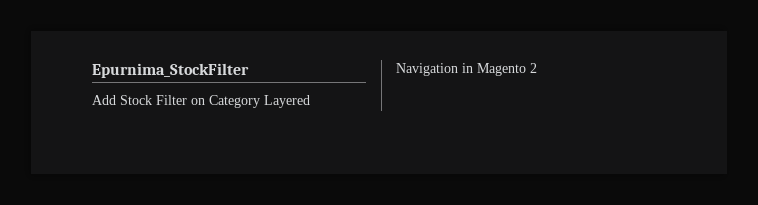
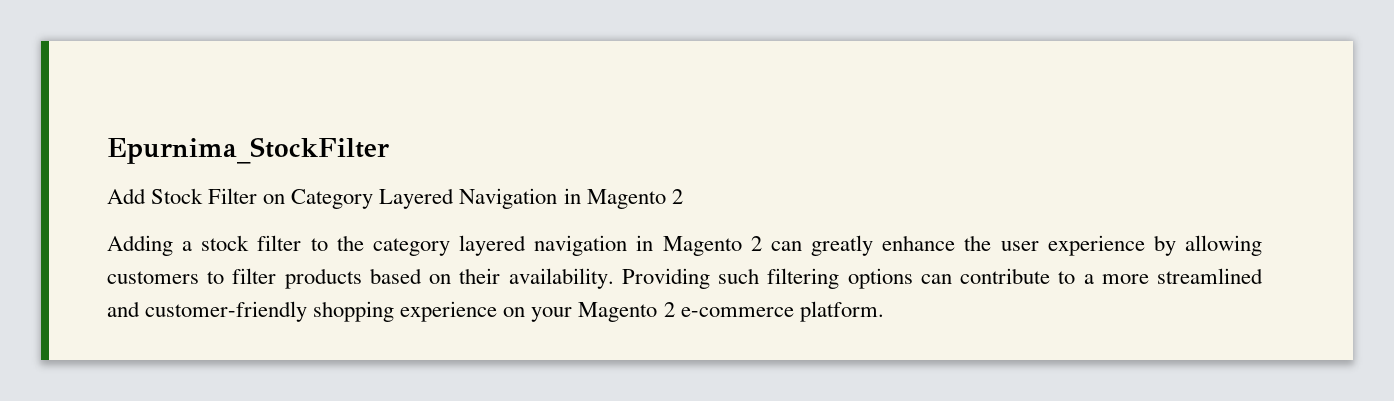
(537, 68) none -> [107,235,1262,256] [107,268,1264,289] [107,301,884,322] // Adding a stock filter to the category layered navigation in Magento 2 can greatly enhance the user experience by allowing customers to filter products based on their availability. Providing such filtering options can contribute to a more streamlined and customer-friendly shopping experience on your Magento 2 e-commerce platform.

